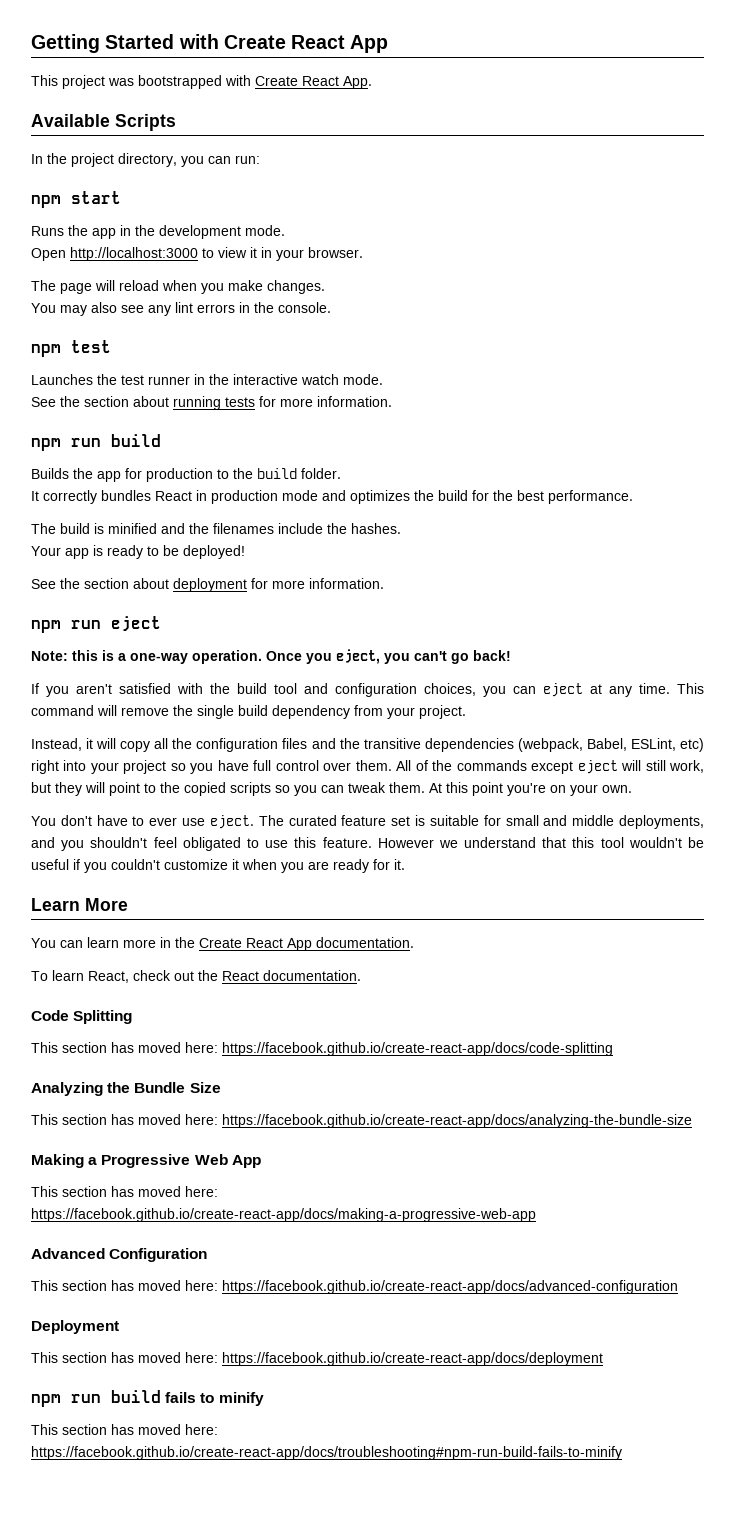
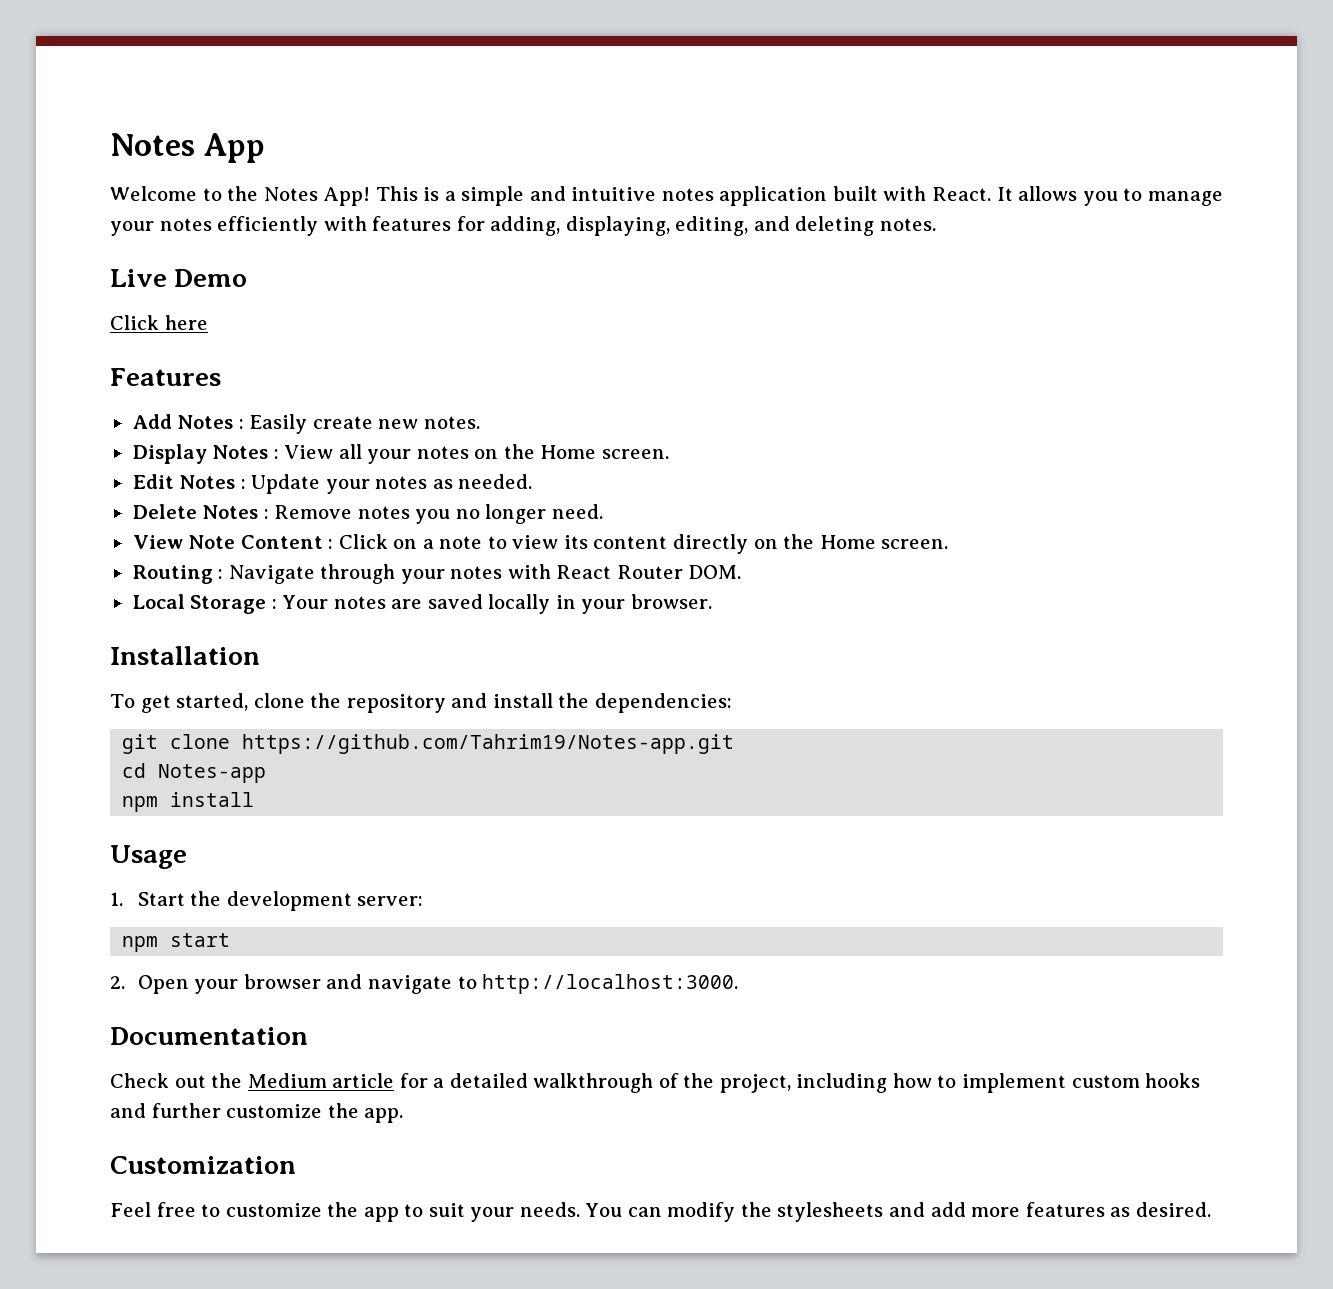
[31,34,389,53] [31,75,372,89] [31,114,176,131] [31,153,260,167] [31,191,121,208] [31,225,285,239] [31,247,363,261] [31,280,325,294] [31,302,331,316] [31,340,111,357] [31,374,383,385] [31,396,392,410] [31,434,161,451] [31,468,341,482] [31,490,633,504] [31,523,401,534] [31,545,245,559] [31,578,384,592] [31,616,161,633] [31,649,511,664] [31,683,704,697] [31,705,466,719] [31,738,705,752] [31,760,705,774] [31,782,632,796] [31,815,704,829] [31,837,704,851] [31,859,405,873] [31,898,128,911] [31,937,414,951] [31,970,361,983] [31,1010,133,1024] [31,1042,613,1056] [31,1082,221,1096] [31,1114,692,1128] [31,1154,261,1168] [31,1186,218,1197] [31,1208,536,1222] [31,1248,208,1262] [31,1280,678,1294] [31,1320,119,1334] [31,1352,603,1366] [31,1390,264,1407] [31,1424,218,1435] [31,1446,622,1460] Getting Started with Create React App // This project was bootstrapped with Create React App. // Available Scripts // In the project directory, you can run: // npm start // Runs the app in the development mode. // Open http://localhost:3000 to view it in your browser. // The page will reload when you make changes. // You may also see any lint errors in the console. // npm test // Launches the test runner in the interactive watch mode. // See the section about running tests for more information. // npm run build // Builds the app for production to the build folder. // It correctly bundles React in production mode and optimizes the build for the best performance. // The build is minified and the filenames include the hashes. // Your app is ready to be deployed! // See the section about deployment for more information. // npm run eject // Note: this is a one-way operation. Once you eject, you can't go back! // If you aren't satisfied with the build tool and configuration choices, you can eject at any time. This command will remove the single build dependency from your project. // Instead, it will copy all the configuration files and the transitive dependencies (webpack, Babel, ESLint, etc) right into your project so you have full control over them. All of the commands except eject will still work, but they will point to the copied scripts so you can tweak them. At this point you're on your own. // You don't have to ever use eject. The curated feature set is suitable for small and middle deployments, and you shouldn't feel obligated to use this feature. However we understand that this tool wouldn't be useful if you couldn't customize it when you are ready for it. // Learn More // You can learn more in the Create React App documentation. // To learn React, check out the React documentation. // Code Splitting // This section has moved here: https://facebook.github.io/create-react-app/docs/code-splitting // Analyzing the Bundle Size // This section has moved here: https://facebook.github.io/create-react-app/docs/analyzing-the-bundle-size // Making a Progressive Web App // This section has moved here: https://facebook.github.io/create-react-app/docs/making-a-progressive-web-app // Advanced Configuration // This section has moved here: https://facebook.github.io/create-react-app/docs/advanced-configuration // Deployment // This section has moved here: https://facebook.github.io/create-react-app/docs/deployment // npm run build fails to minify // This section has moved here: https://facebook.github.io/create-react-app/docs/troubleshooting#npm-run-build-fails-to-minify -> [110,133,265,163] [110,186,1223,206] [110,216,936,236] [110,269,248,287] [110,315,208,330] [110,368,221,386] [132,414,480,434] [132,444,669,464] [132,474,533,494] [132,504,603,524] [132,534,949,554] [132,564,742,584] [132,594,712,614] [110,646,260,665] [110,693,732,713] [122,734,735,754] [122,763,267,783] [122,792,255,812] [110,845,187,869] [110,891,424,911] [122,933,231,952] [110,974,739,994] [110,1027,308,1045] [110,1073,1201,1093] [110,1103,404,1123] [110,1156,296,1174] [110,1202,1211,1222] Notes App // Welcome to the Notes App! This is a simple and intuitive notes application built with React. It allows you to manage your notes efficiently with features for adding, displaying, editing, and deleting notes. // Live Demo // Click here // Features // Add Notes : Easily create new notes. // Display Notes : View all your notes on the Home screen. // Edit Notes : Update your notes as needed. // Delete Notes : Remove notes you no longer need. // View Note Content : Click on a note to view its content directly on the Home screen. // Routing : Navigate through your notes with React Router DOM. // Local Storage : Your notes are saved locally in your browser. // Installation // To get started, clone the repository and install the dependencies: // git clone https://github.com/Tahrim19/Notes-app.git // cd Notes-app // npm install // Usage // 1. Start the development server: // npm start // 2. Open your browser and navigate to http://localhost:3000. // Documentation // Check out the Medium article for a detailed walkthrough of the project, including how to implement custom hooks and further customize the app. // Customization // Feel free to customize the app to suit your needs. You can modify the stylesheets and add more features as desired.

